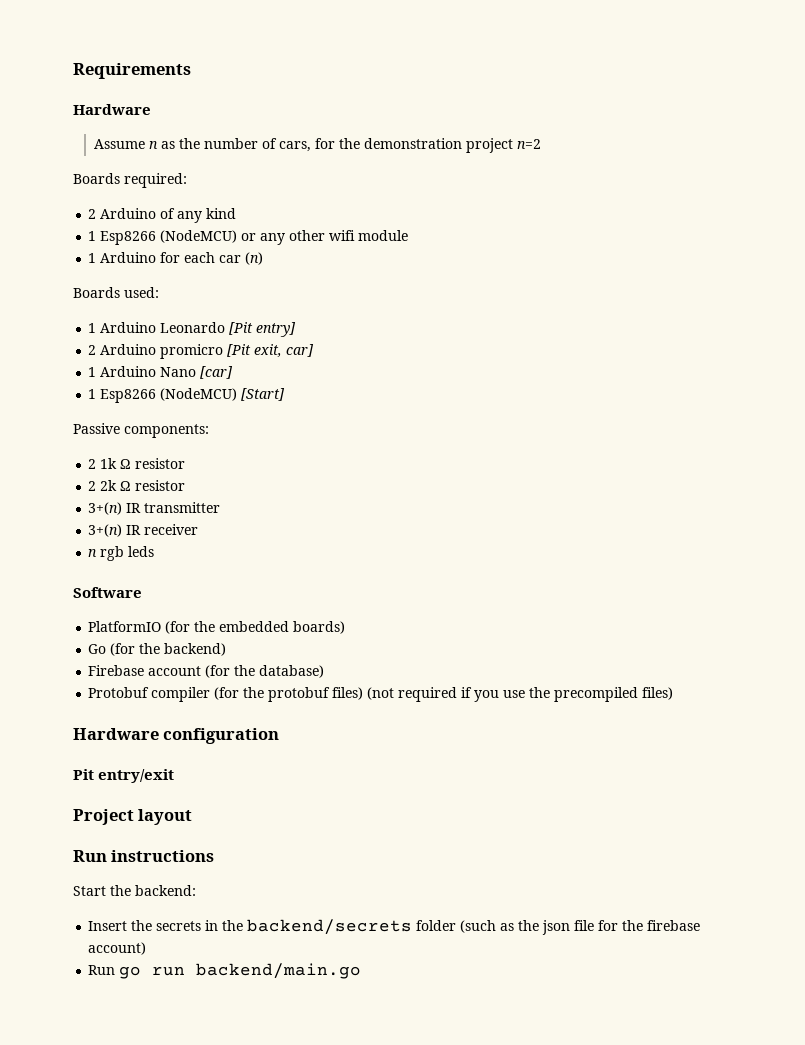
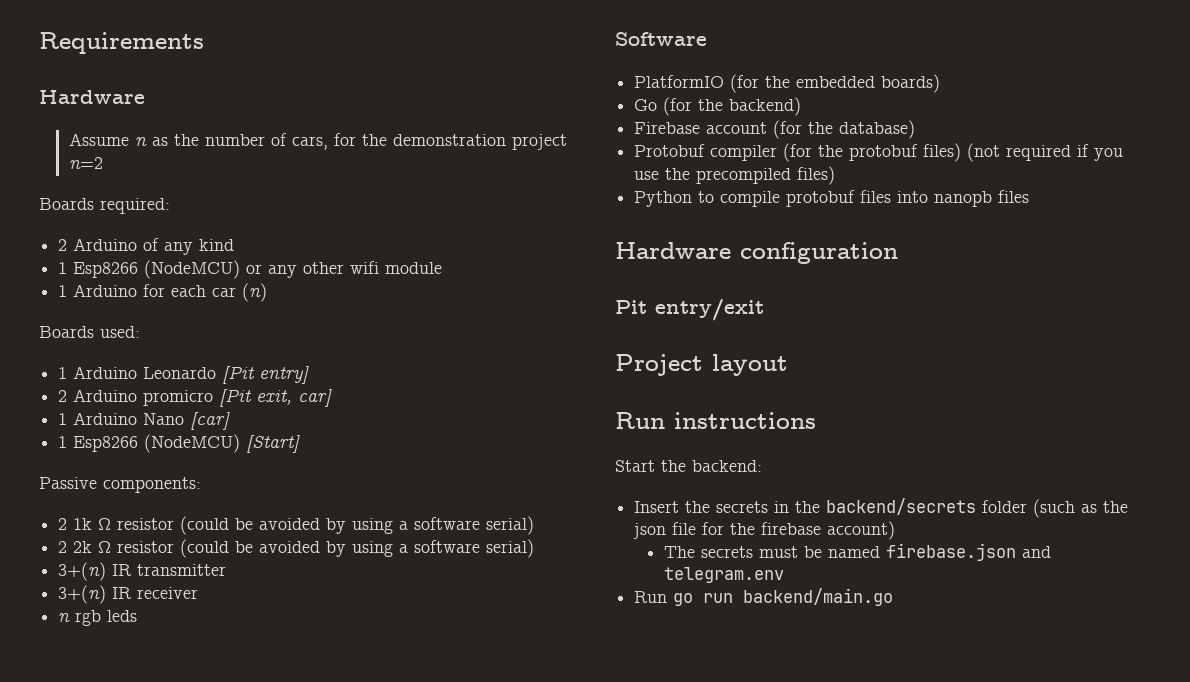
[88,480,186,491] // 2 2k Ω resistor -> [180,516,535,535] [58,539,535,558] (could be avoided by using a software serial) // 2 2k Ω resistor (could be avoided by using a software serial)
(674, 693) none -> [634,190,1030,207] // Python to compile protobuf files into nanopb files
(147, 948) none -> [663,543,1051,561] [663,567,784,583] // The secrets must be named firebase.json and telegram.env

